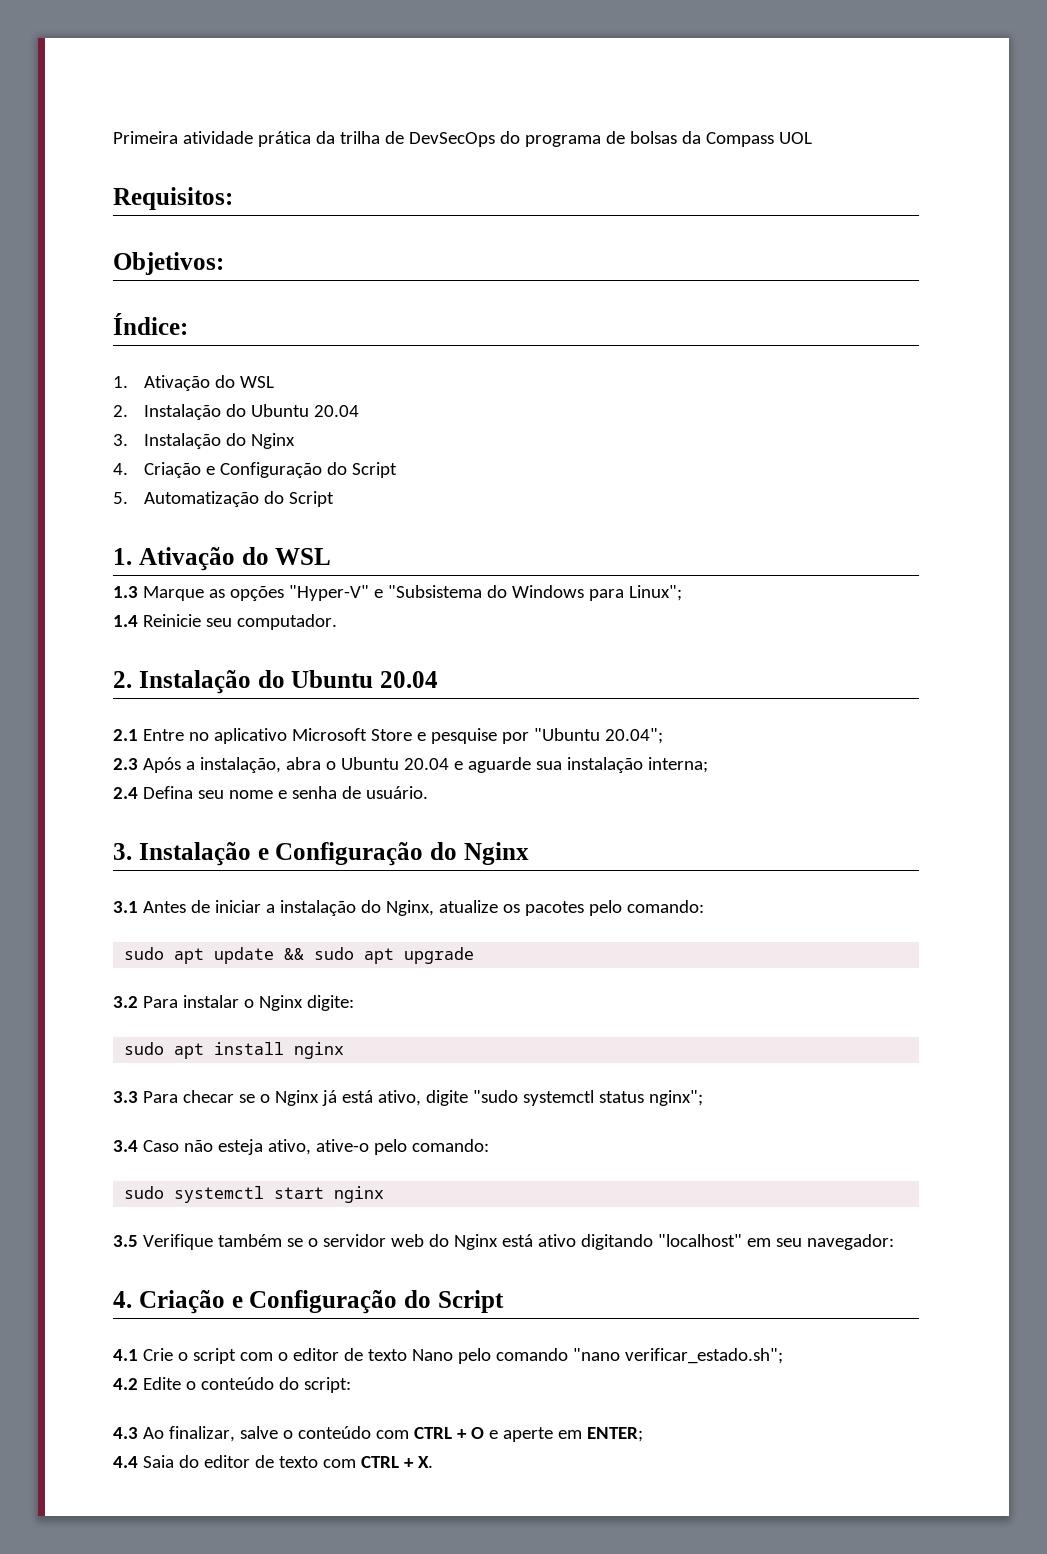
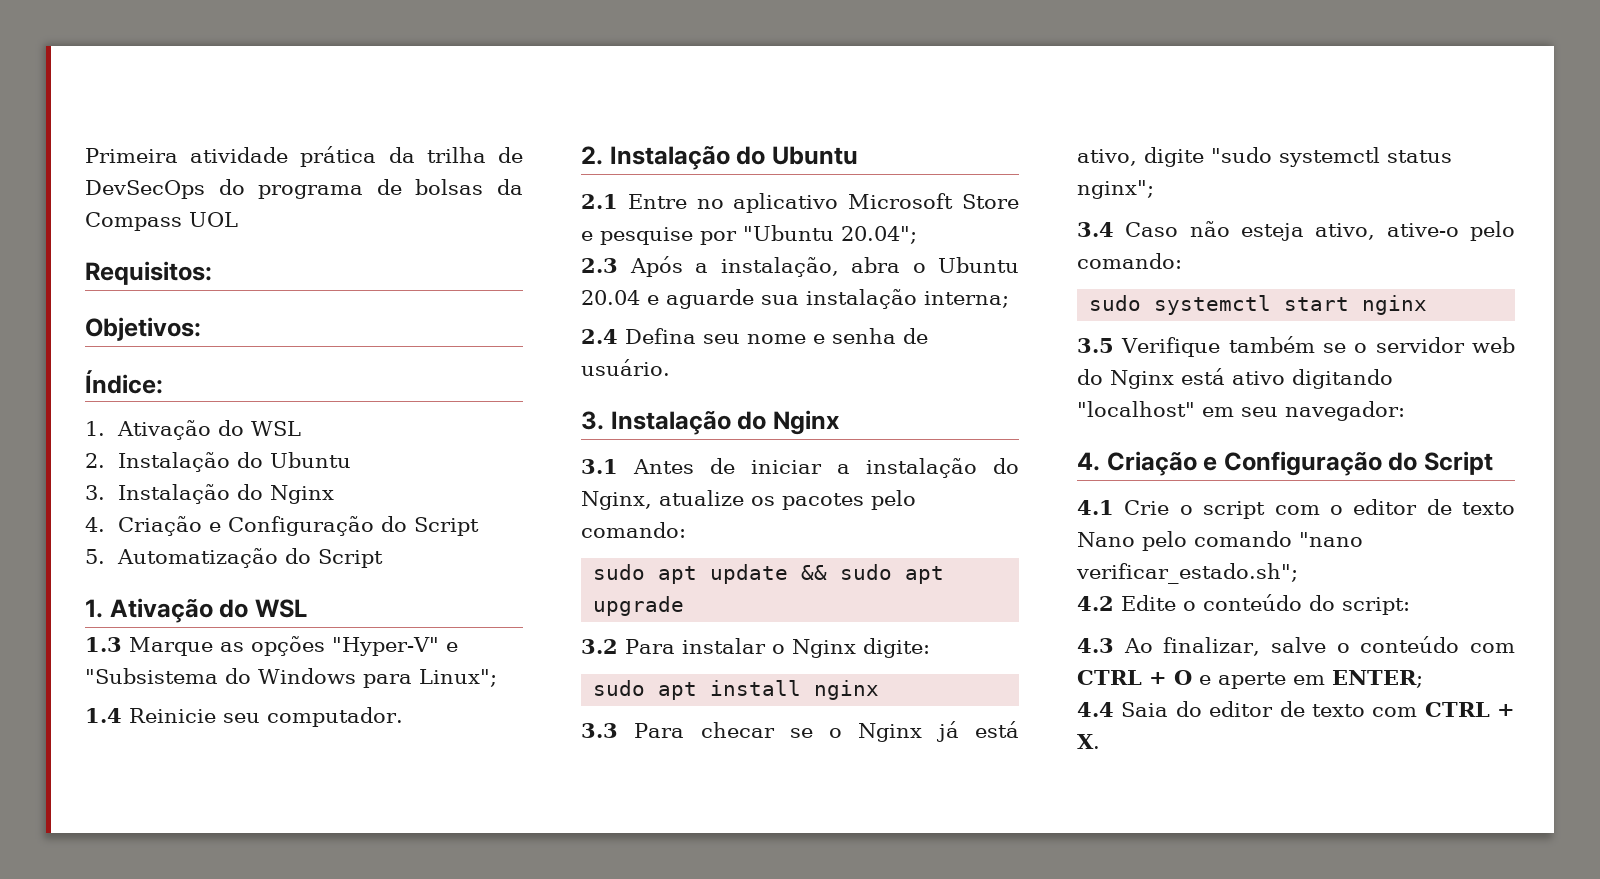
[314,405,360,417] 20.04 -> (351, 460) none
[380,671,438,688] 20.04 -> (858, 155) none
[257,842,424,866] e Configuração -> (731, 423) none

